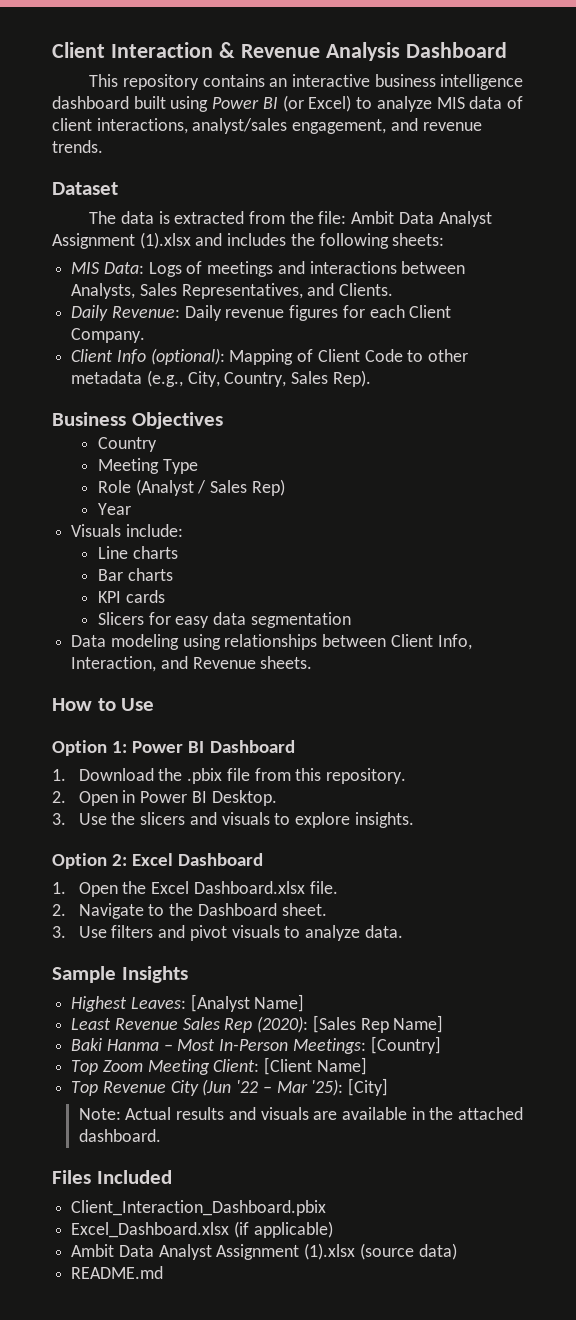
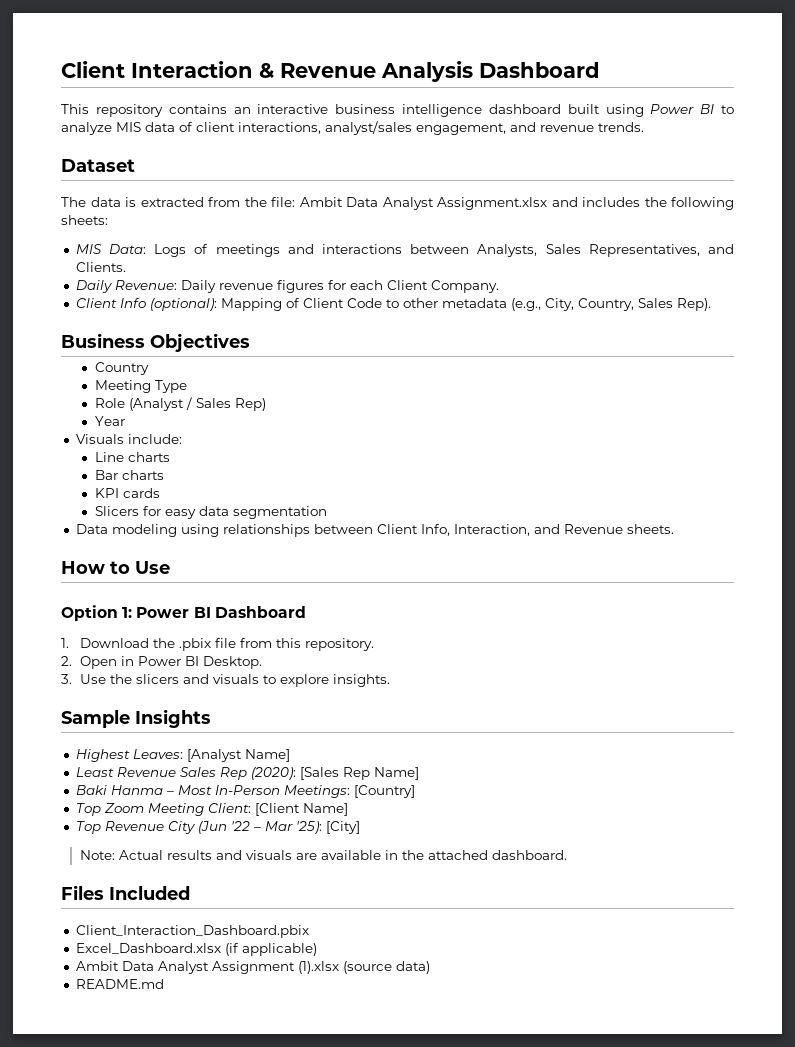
[282,95,352,112] (or Excel) -> (715, 109) none
[52,232,191,249] Assignment (1).xlsx -> [437,197,547,210] Assignment.xlsx
[52,853,264,869] [52,881,338,897] [52,903,327,919] [52,925,403,941] // Option 2: Excel Dashboard // 1. Open the Excel Dashboard.xlsx file. // 2. Navigate to the Dashboard sheet. // 3. Use filters and pivot visuals to analyze data. -> (390, 680) none

